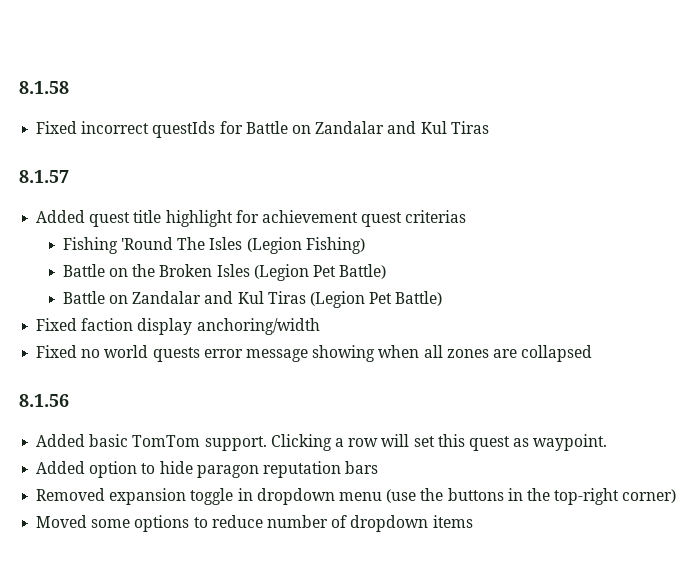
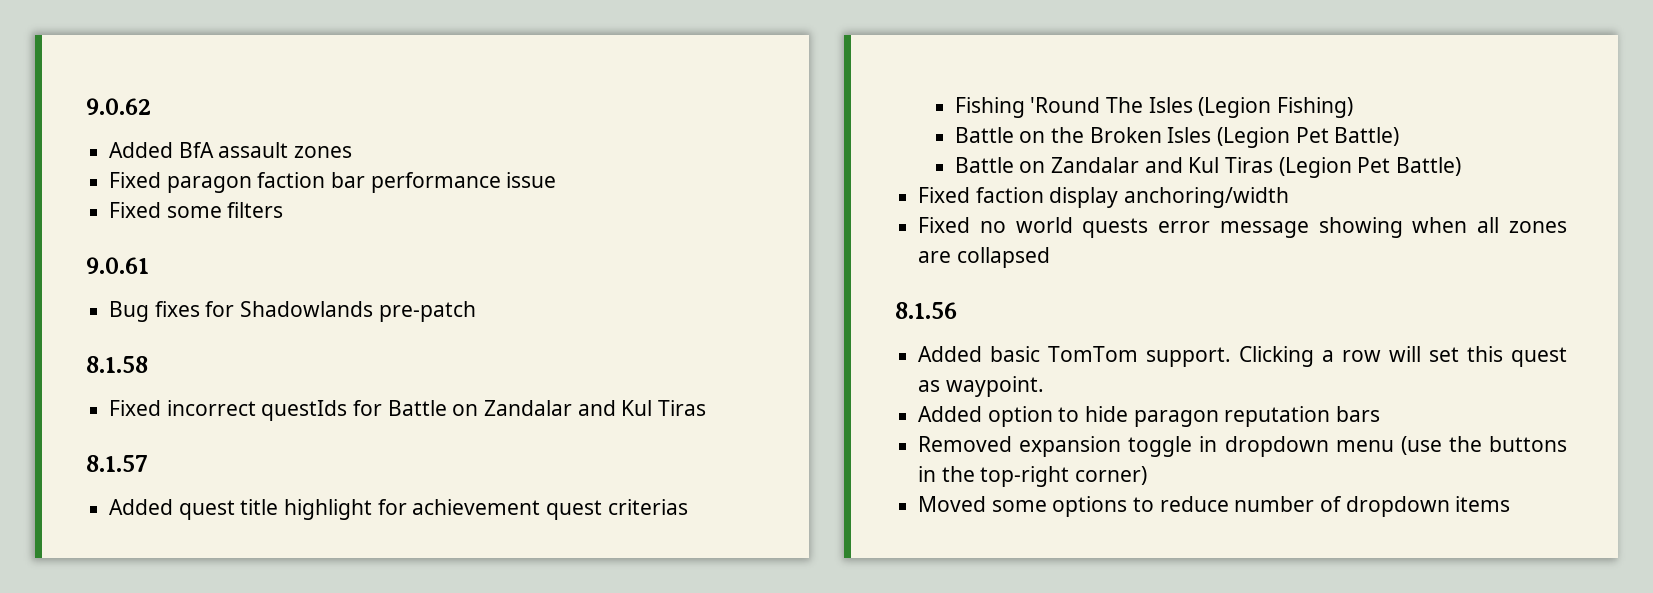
(19, 87) none -> [86,98,151,115] [109,142,353,158] [109,172,557,193] [109,202,284,218] [86,257,149,274] [109,301,476,322] 9.0.62 // Added BfA assault zones // Fixed paragon faction bar performance issue // Fixed some filters // 9.0.61 // Bug fixes for Shadowlands pre-patch //

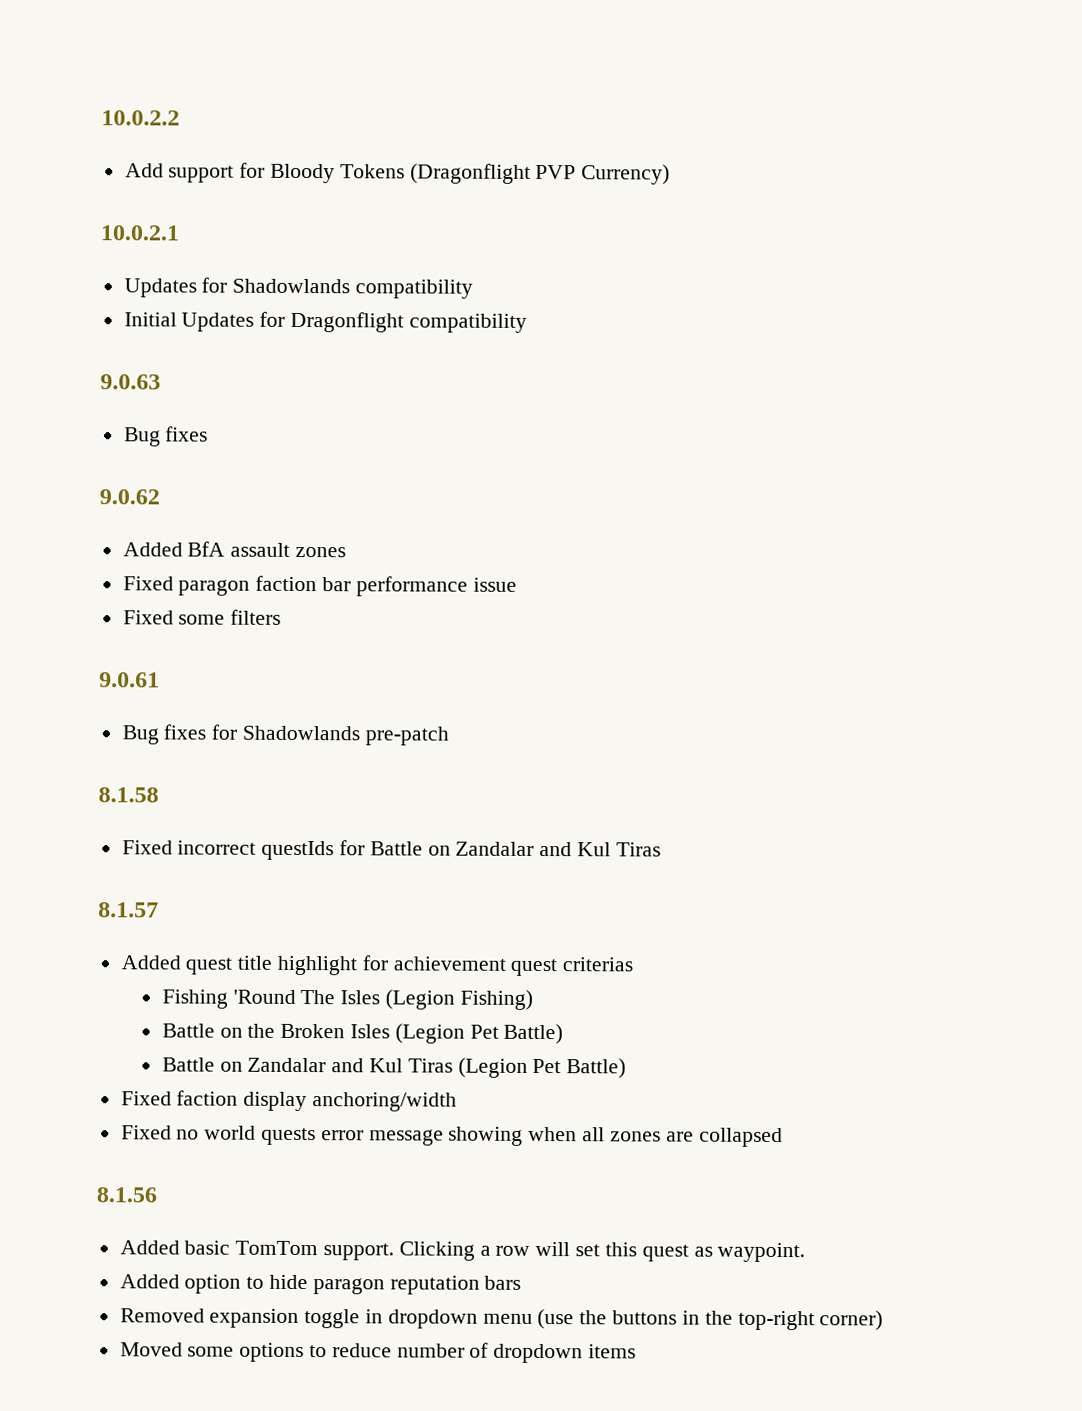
(86, 106) none -> [101,110,180,126] [124,162,671,185] [100,225,180,241] [123,277,474,299] [123,311,527,333] [100,374,161,390] [123,426,209,447] 10.0.2.2 // Add support for Bloody Tokens (Dragonflight PVP Currency) // 10.0.2.1 // Updates for Shadowlands compatibility // Initial Updates for Dragonflight compatibility // 9.0.63 // Bug fixes //

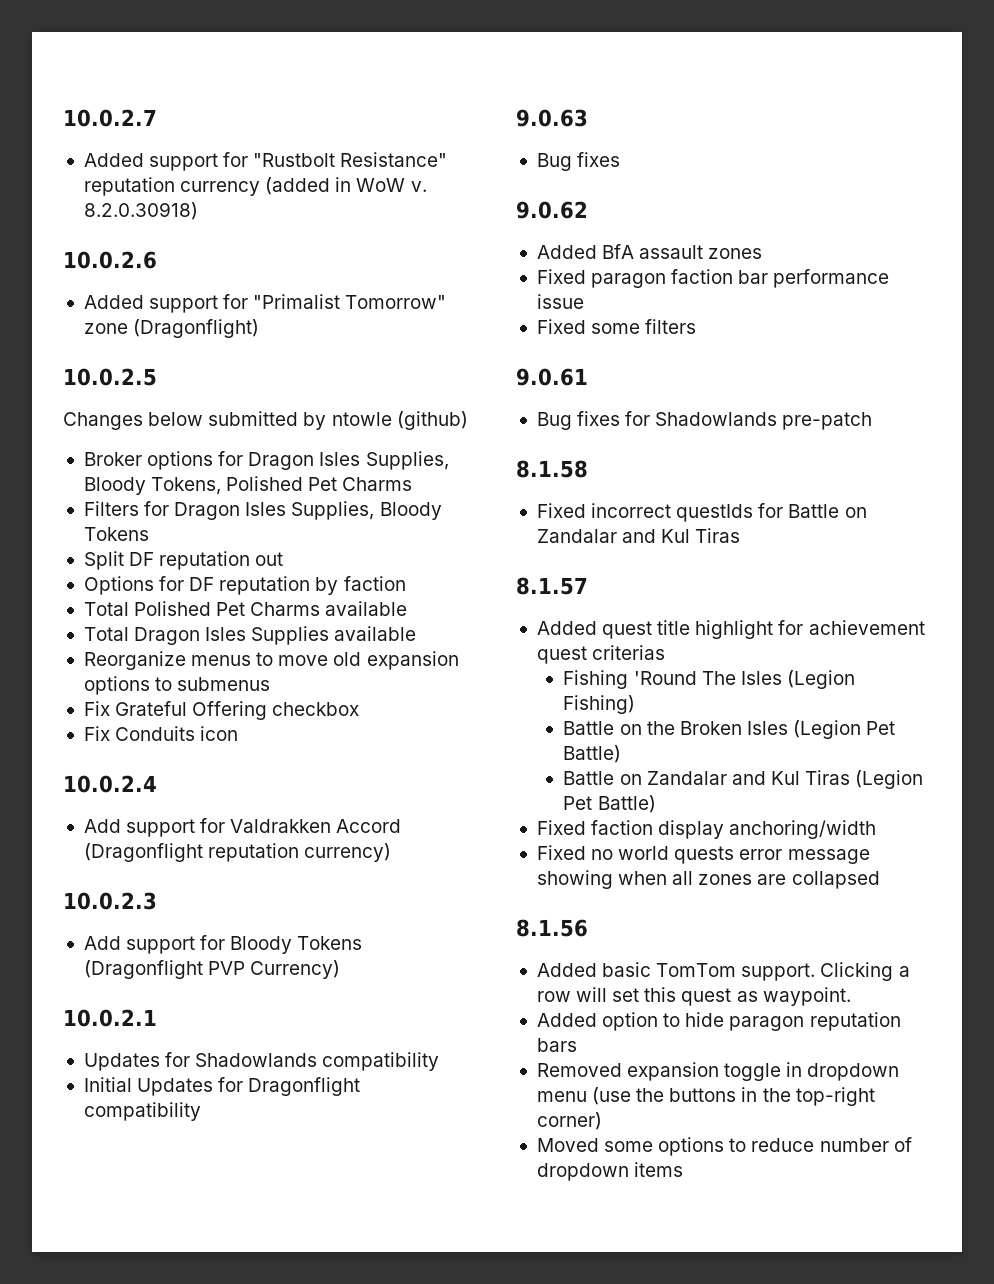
[101,110,180,126] 10.0.2.2 -> [63,109,157,127] [83,152,448,171] [83,177,427,196] [83,202,198,220] [63,251,157,269] [83,294,447,313] [83,319,260,338] [63,368,157,386] [63,411,468,430] [83,451,449,470] [83,476,413,495] [83,501,442,520] [83,527,149,541] [83,551,284,570] [83,576,406,595] [83,601,408,616] [83,626,417,645] [83,651,459,670] [83,676,271,695] [83,701,360,720] [83,726,239,741] [63,775,157,793] [83,818,402,837] [83,843,392,862] [63,892,157,910] 10.0.2.7 // Added support for "Rustbolt Resistance" reputation currency (added in WoW v. 8.2.0.30918) // 10.0.2.6 // Added support for "Primalist Tomorrow" zone (Dragonflight) // 10.0.2.5 // Changes below submitted by ntowle (github) // Broker options for Dragon Isles Supplies, Bloody Tokens, Polished Pet Charms // Filters for Dragon Isles Supplies, Bloody Tokens // Split DF reputation out // Options for DF reputation by faction // Total Polished Pet Charms available // Total Dragon Isles Supplies available // Reorganize menus to move old expansion options to submenus // Fix Grateful Offering checkbox // Fix Conduits icon // 10.0.2.4 // Add support for Valdrakken Accord (Dragonflight reputation currency) // 10.0.2.3

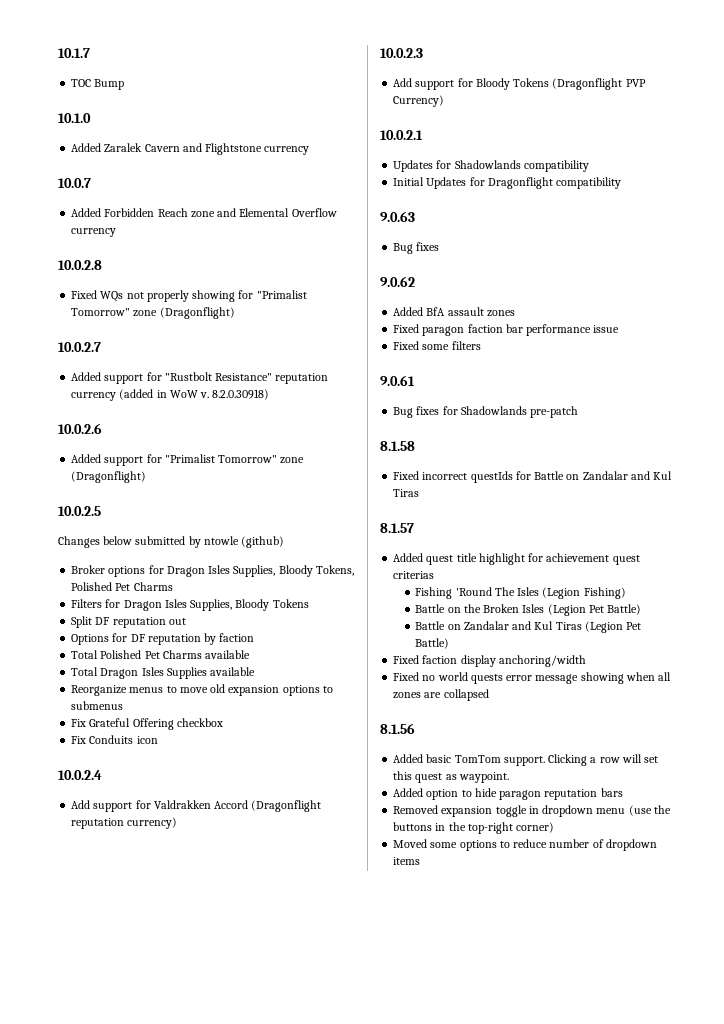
(63, 118) none -> [58,48,90,58] [71,79,125,90] [58,113,91,123] [71,143,310,155] [58,178,91,188] [71,208,337,218] [71,228,117,237] [58,260,102,270] [71,290,307,302] [71,307,235,319] 10.1.7 // TOC Bump // 10.1.0 // Added Zaralek Cavern and Flightstone currency // 10.0.7 // Added Forbidden Reach zone and Elemental Overflow currency // 10.0.2.8 // Fixed WQs not properly showing for "Primalist Tomorrow" zone (Dragonflight) //

